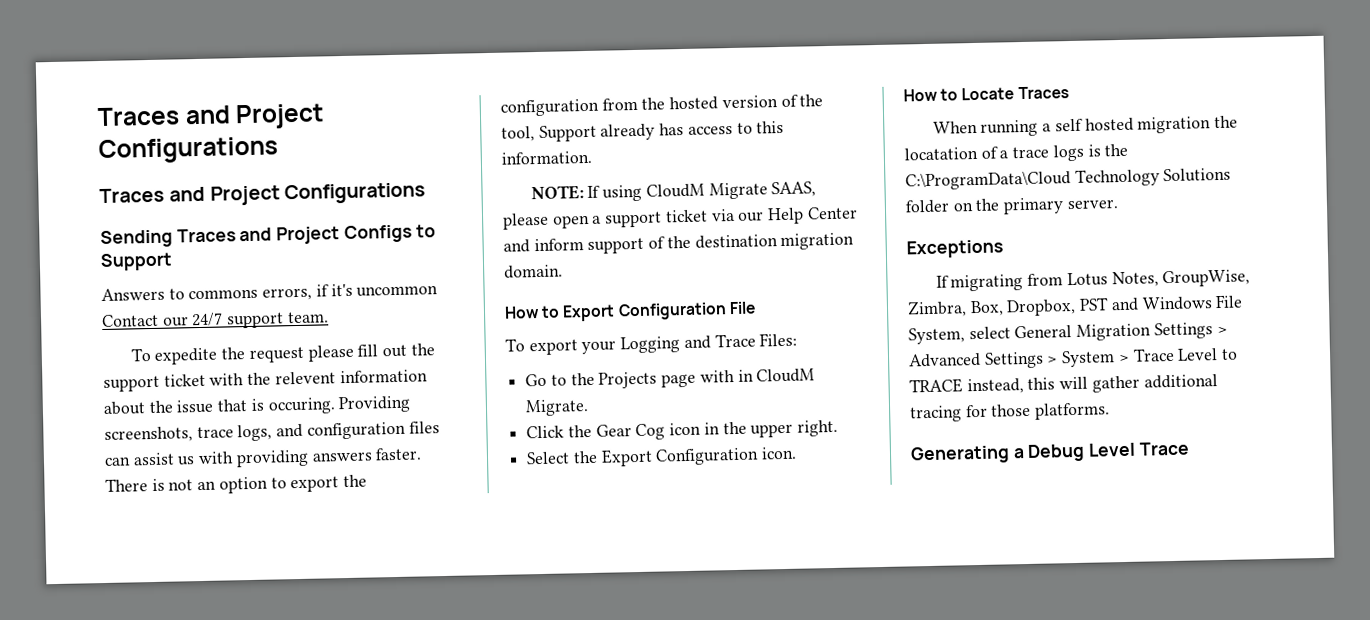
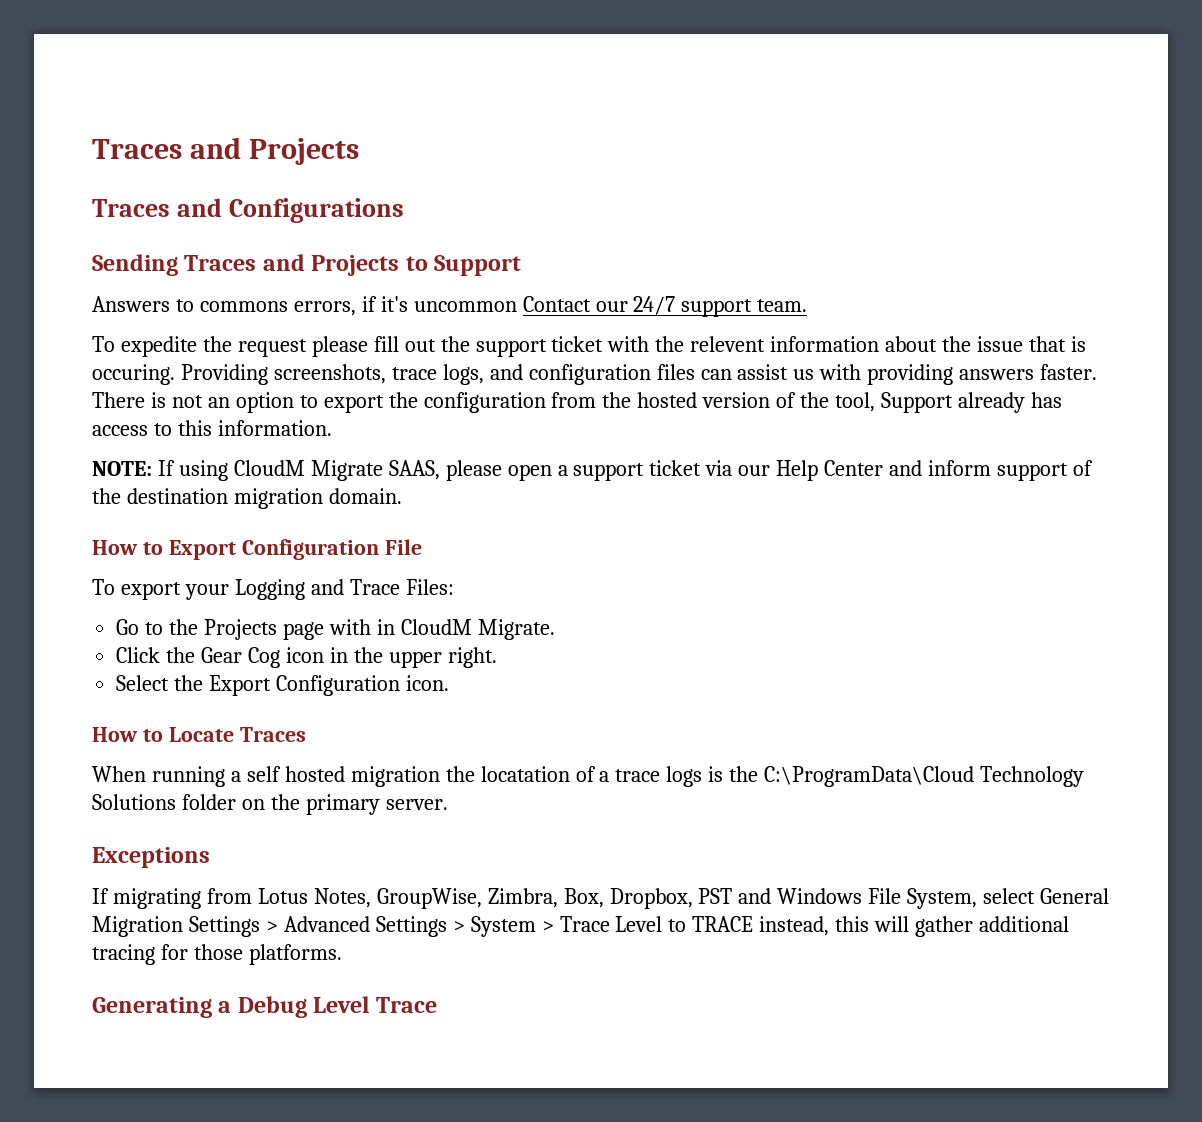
[97,103,326,130] [98,136,278,165] [99,185,280,206] Traces and Project Configurations // Traces and Project -> [92,137,360,165] [92,198,222,217] Traces and Projects // Traces and
[276,224,412,245] Project Configs -> [311,255,400,276] Projects

